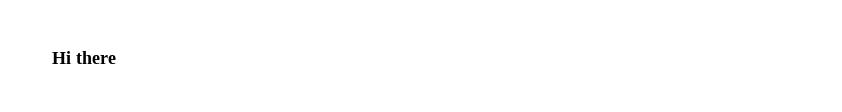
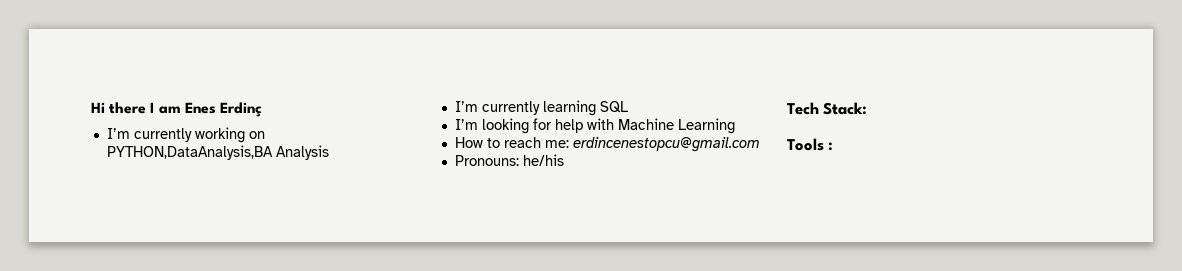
(116, 57) none -> [150,102,262,117] [106,127,265,143] [106,145,329,160] [454,100,628,116] [454,118,735,134] [454,137,760,152] [454,154,564,166] [787,102,868,115] [787,138,834,151] I am Enes Erdinç // I’m currently working on PYTHON,DataAnalysis,BA Analysis // I’m currently learning SQL // I’m looking for help with Machine Learning // How to reach me: erdincenestopcu@gmail.com // Pronouns: he/his // Tech Stack: // Tools :

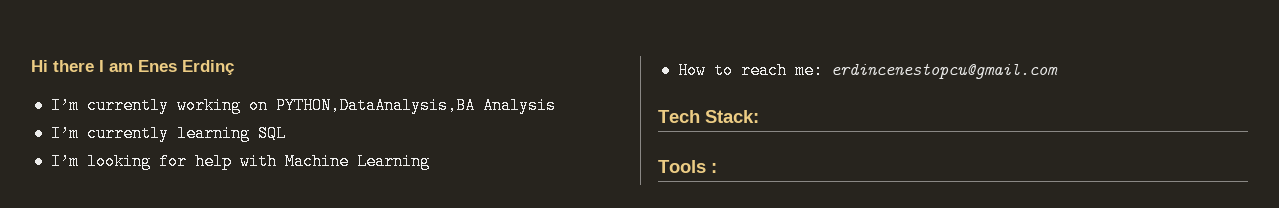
[454,154,564,166] // Pronouns: he/his -> (1058, 71) none

